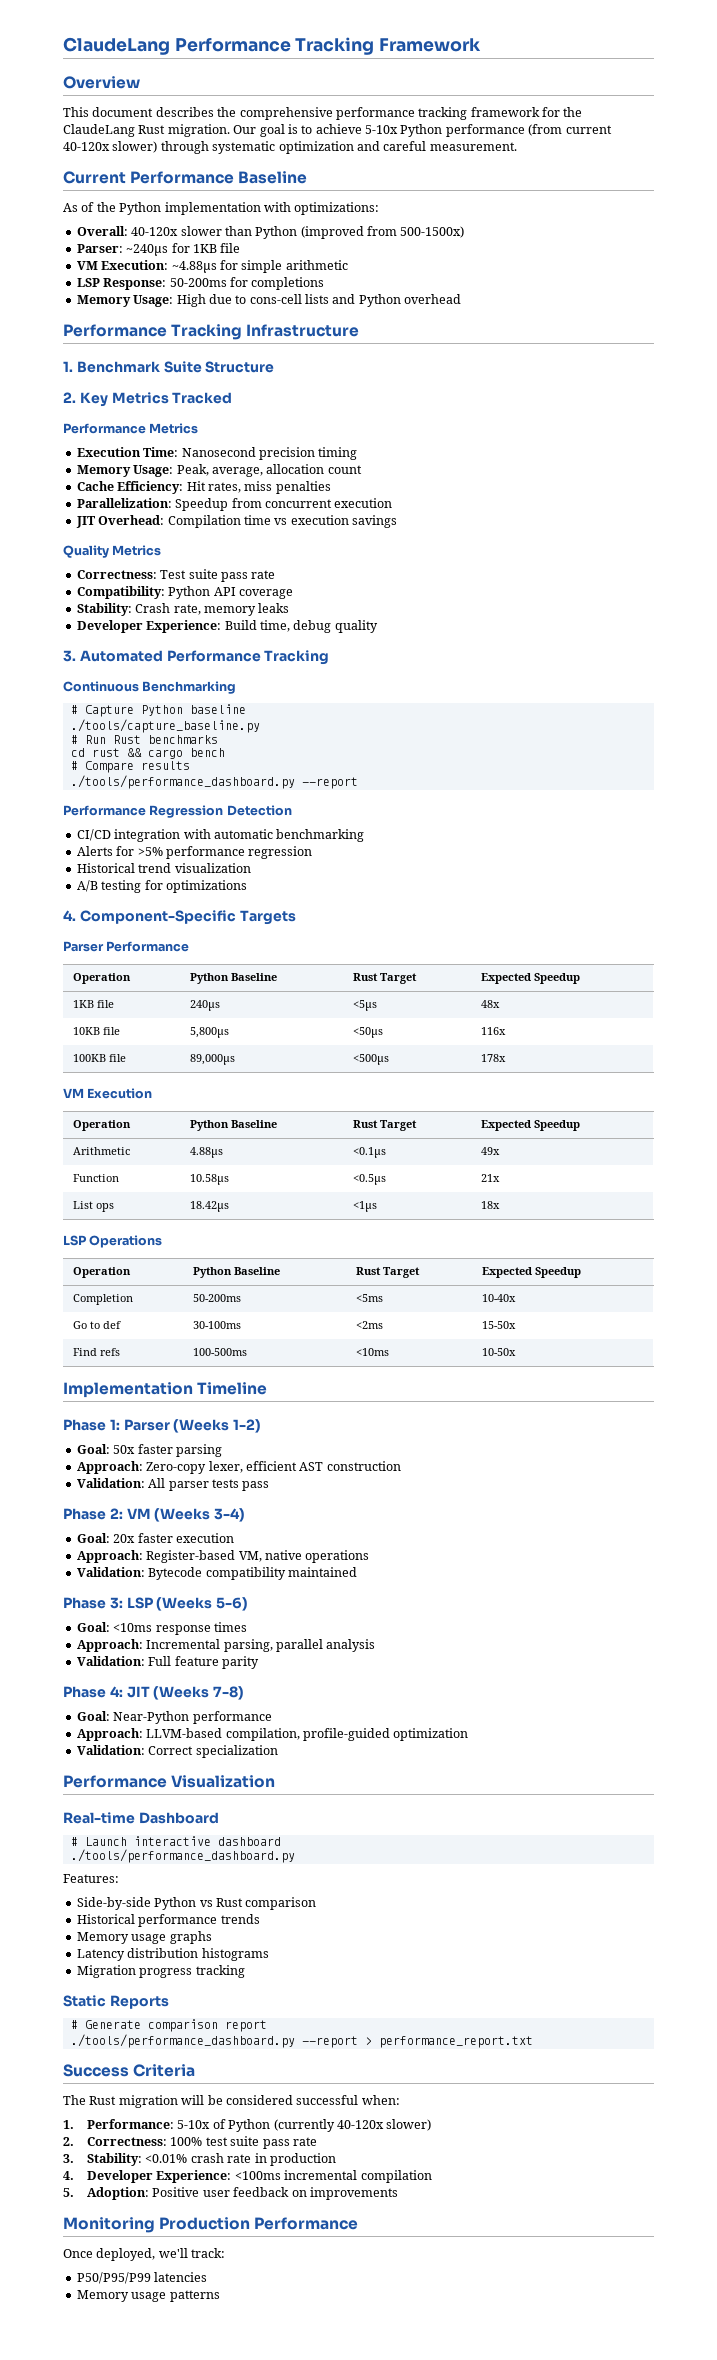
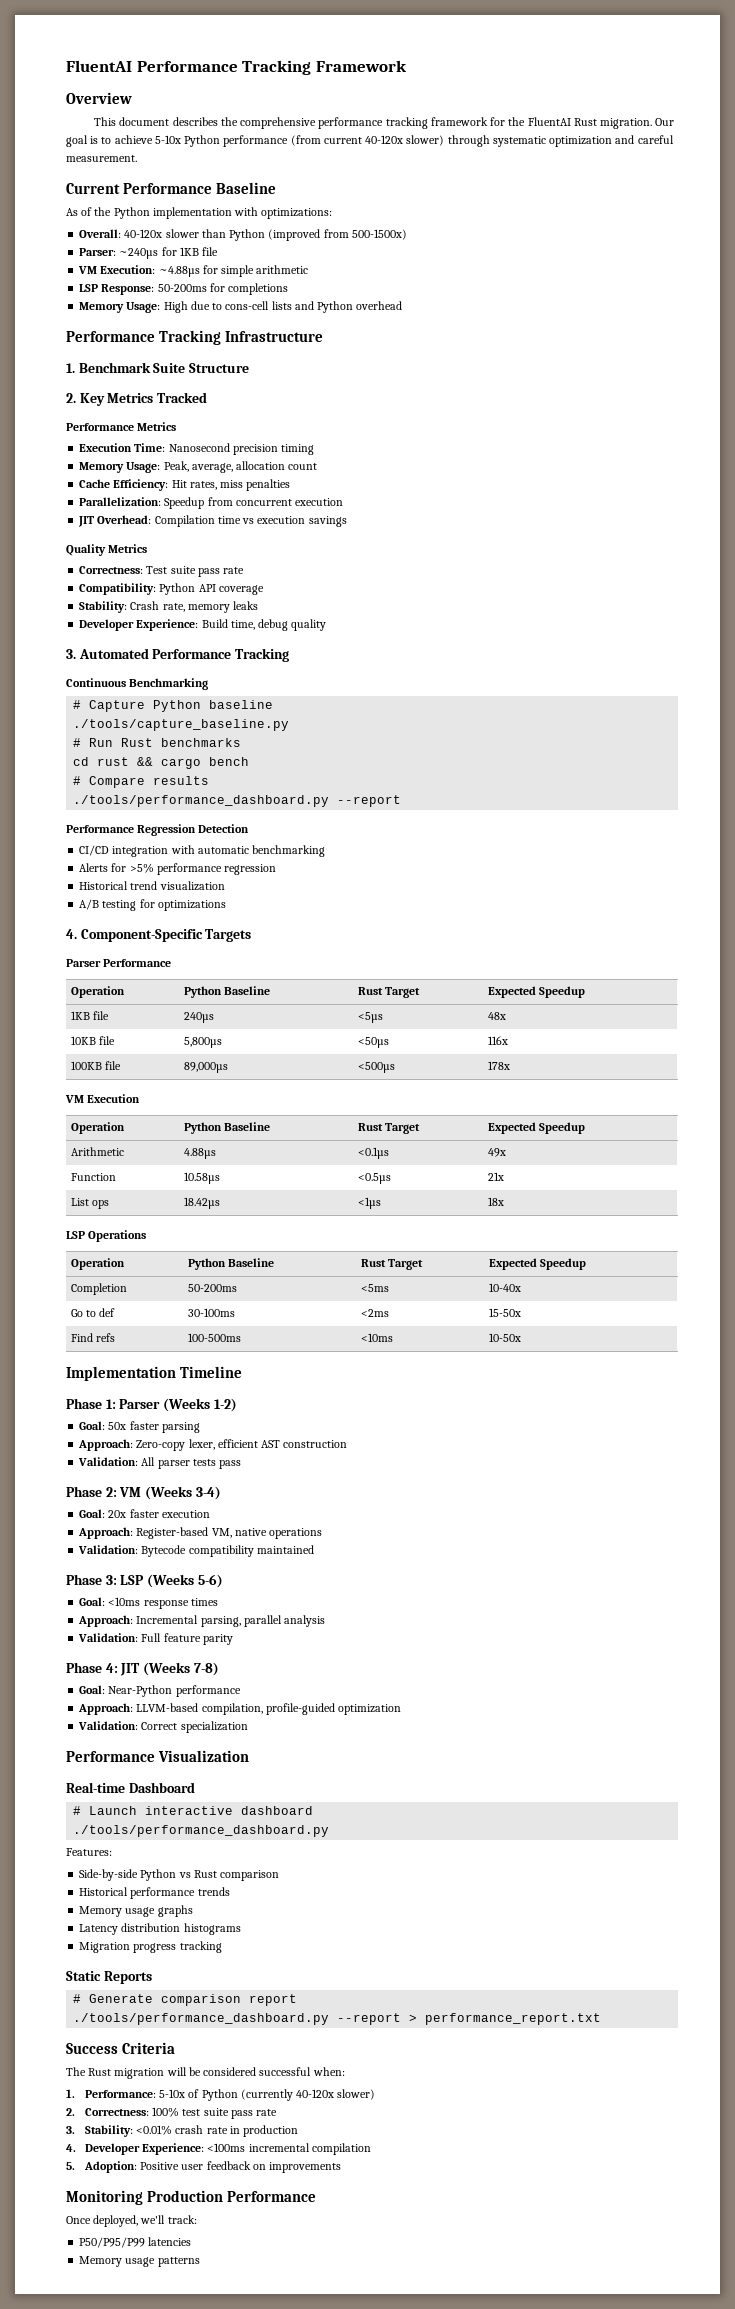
[63,37,170,55] ClaudeLang -> [66,60,132,72] FluentAI
[63,124,135,137] ClaudeLang -> [527,117,571,126] FluentAI

